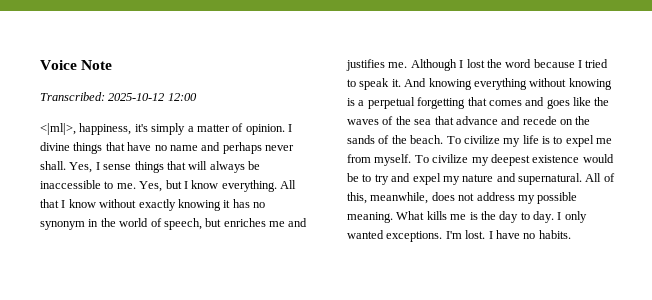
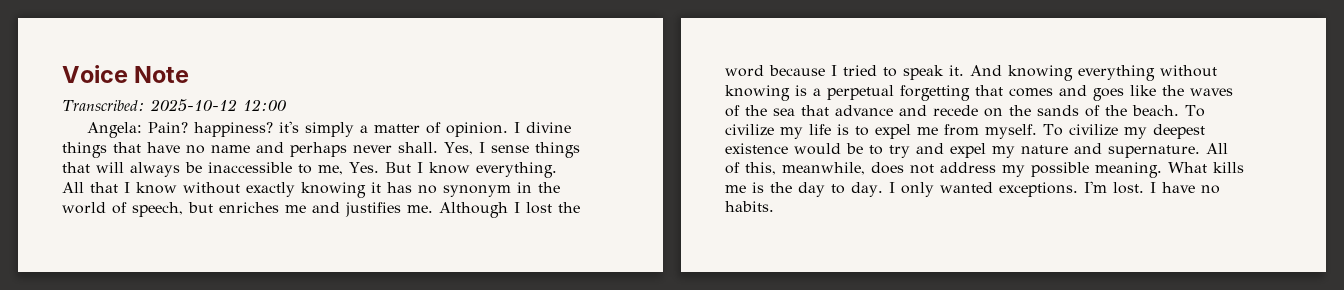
[40,123,132,135] <|ml|>, happiness, -> [86,122,273,138] Angela: Pain? happiness?
[116,180,182,192] me. Yes, but -> [318,162,411,175] me, Yes. But
[518,173,582,185] supernatural. -> [1108,145,1200,158] supernature.

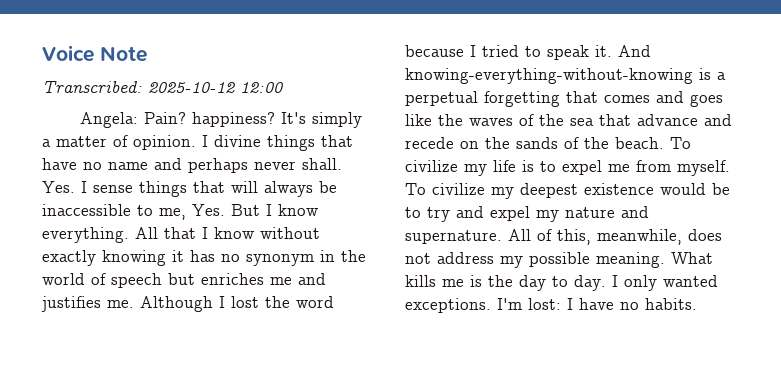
[278,121,299,133] it's -> [281,112,307,124] It's
[444,142,473,155] Yes, -> [42,181,75,193] Yes.
[132,202,183,217] speech, -> [111,273,162,288] speech
[1008,65,1217,81] [725,85,790,101] knowing everything without knowing -> [405,68,693,84] knowing-everything-without-knowing
[1112,182,1144,194] lost. -> [528,298,561,310] lost:

